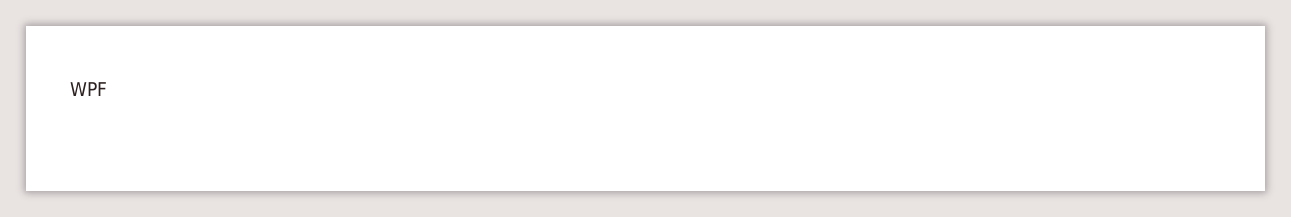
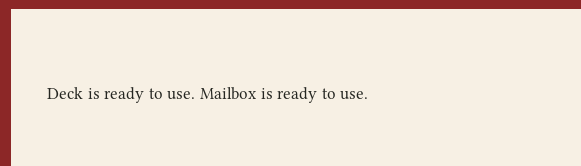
[70,82,107,96] WPF -> [47,87,369,103] Deck is ready to use. Mailbox is ready to use.

